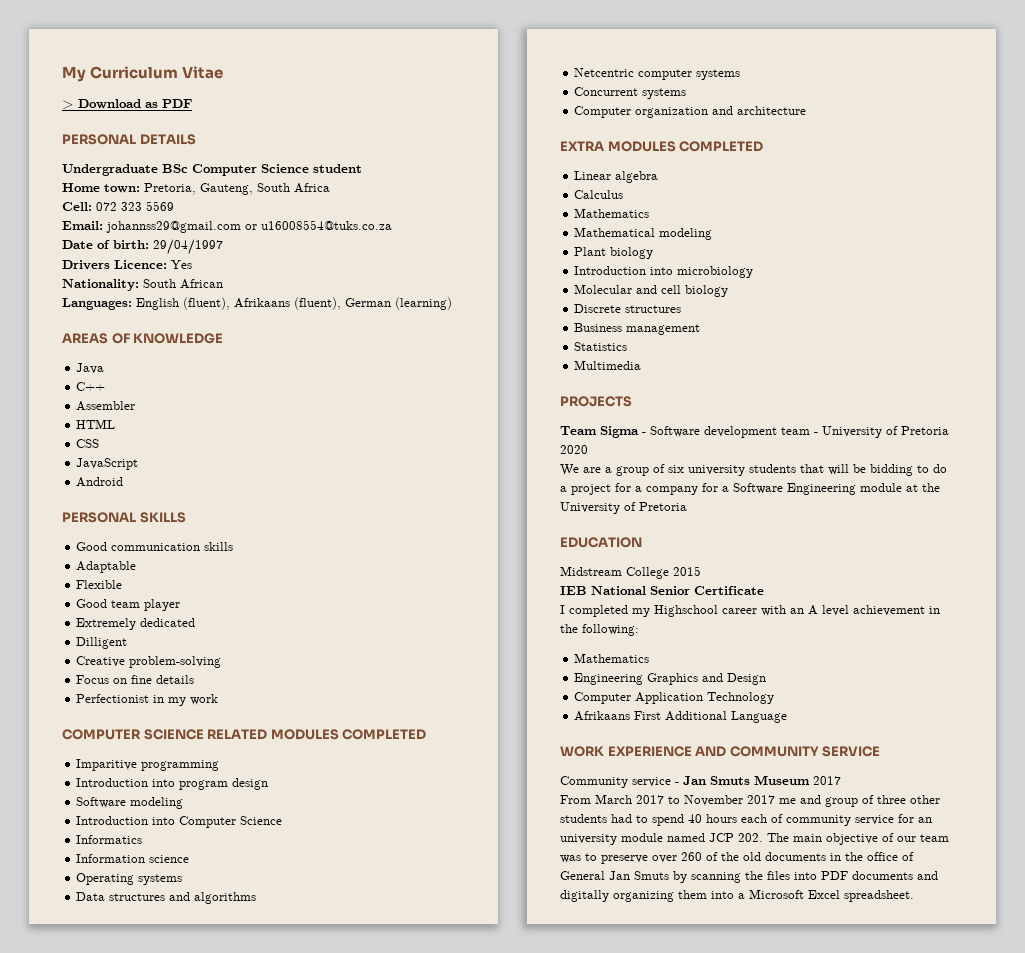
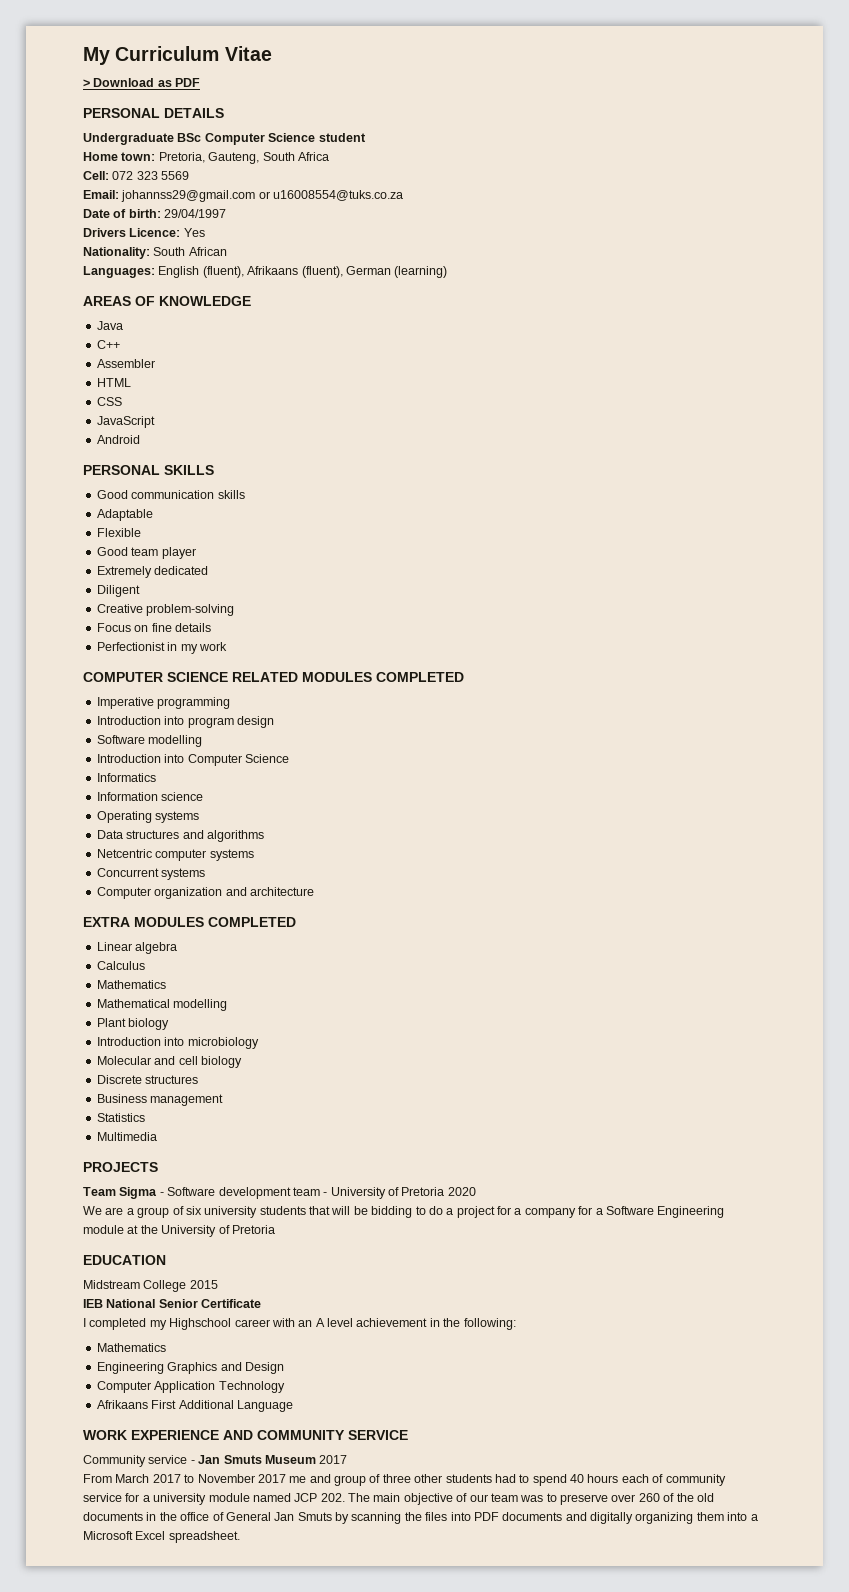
[76,637,128,649] Dilligent -> [96,585,140,597] Diligent
[76,759,138,771] Imparitive -> [96,697,154,709] Imperative
[130,797,184,809] modeling -> [148,735,203,747] modelling
[659,228,713,240] modeling -> [173,999,228,1011] modelling
[918,817,932,823] an -> [142,1495,150,1502] a

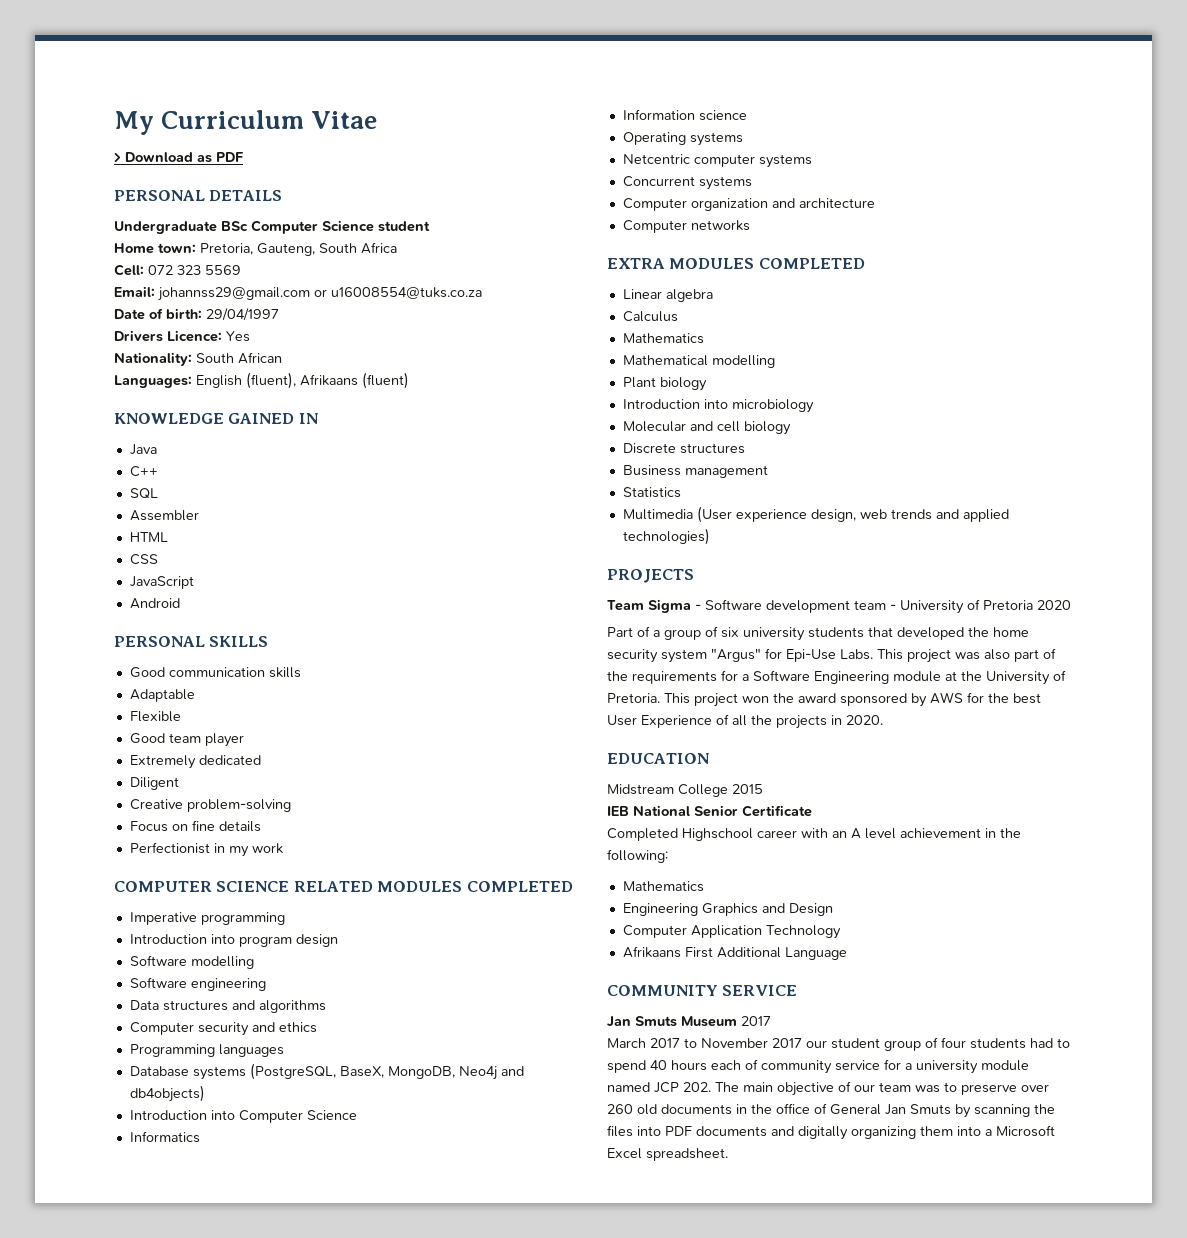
[301,266,448,278] [83,296,155,306] (fluent), German (learning) // AREAS OF -> [362,372,409,389] (fluent) //
(251, 301) none -> [228,413,318,424] GAINED IN
(120, 344) none -> [129,488,158,499] // SQL
(203, 741) none -> [129,977,266,991] [129,1000,326,1013] [129,1022,317,1036] [129,1044,284,1057] [129,1063,524,1080] [129,1085,205,1102] // Software engineering // Data structures and algorithms // Computer security and ethics // Programming languages // Database systems (PostgreSQL, BaseX, MongoDB, Neo4j and db4objects)
[96,830,264,842] // Data structures and algorithms -> (743, 139) none
(314, 891) none -> [622,220,750,233] // Computer networks
(157, 1136) none -> [696,506,1009,523] [622,528,710,545] (User experience design, web trends and applied technologies)
[83,1206,124,1215] We are -> [607,626,650,637] Part of
[331,1206,576,1218] will be bidding to do a project for a company -> [897,627,1029,640] [607,648,1056,663] [607,671,717,684] developed the home security system "Argus" for Epi-Use Labs. This project was also part of the requirements
[231,1225,275,1234] Pretoria -> [607,692,1041,707] [607,714,883,729] Pretoria. This project won the award sponsored by AWS for the best User Experience of all the projects in 2020.
[83,1318,167,1330] I completed my -> [607,828,678,841] Completed
[83,1430,253,1440] WORK EXPERIENCE AND -> (847, 953) none
[83,1455,195,1467] Community service - -> (798, 990) none
[83,1474,112,1483] From -> (771, 1021) none
[289,1474,443,1486] me and group of three other -> [806,1037,966,1051] our student group of four
[663,1493,694,1502] of the -> (633, 1109) none

